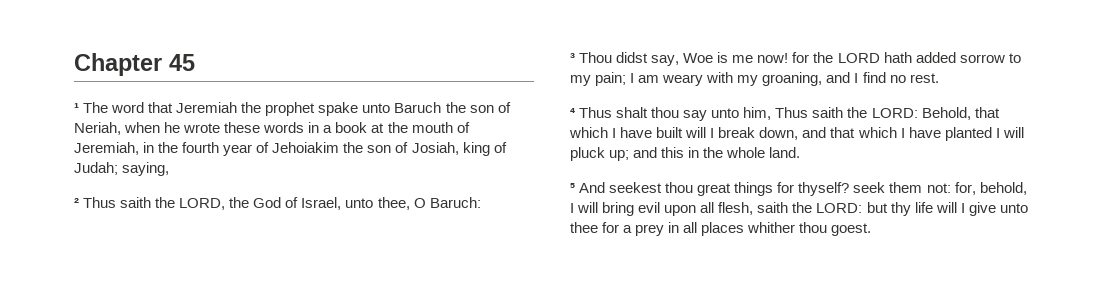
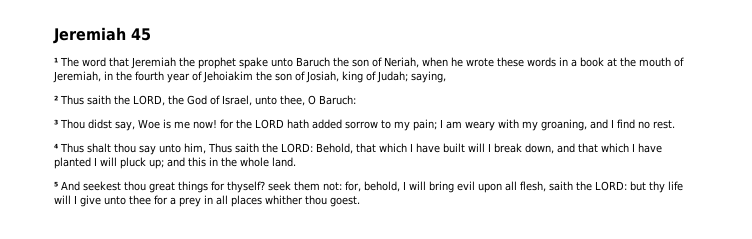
[74,53,162,76] Chapter -> [53,27,126,44] Jeremiah

